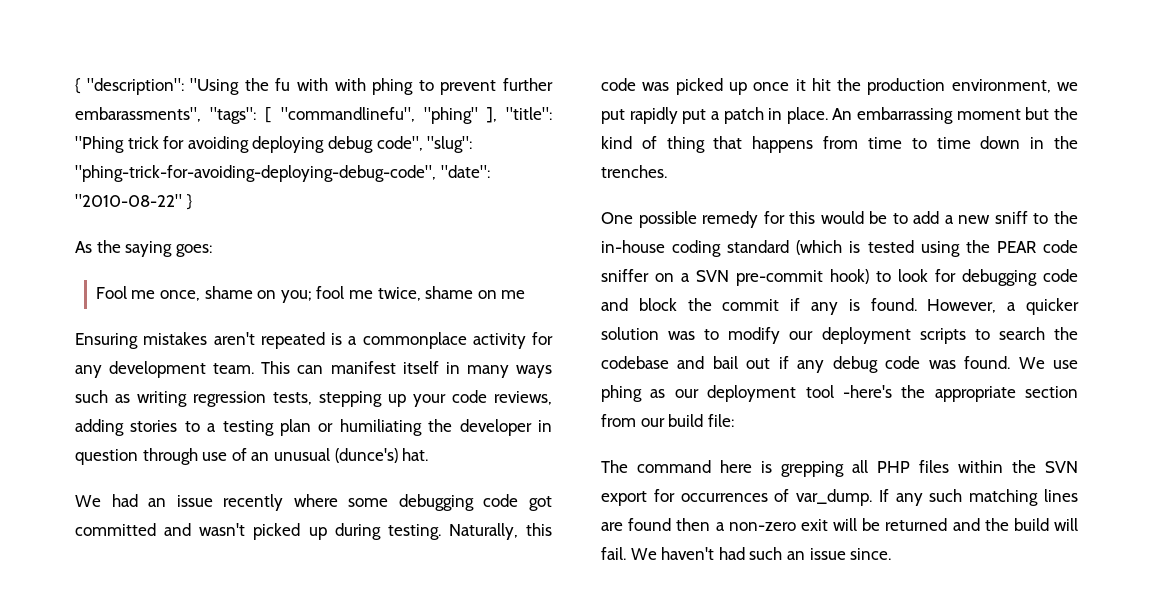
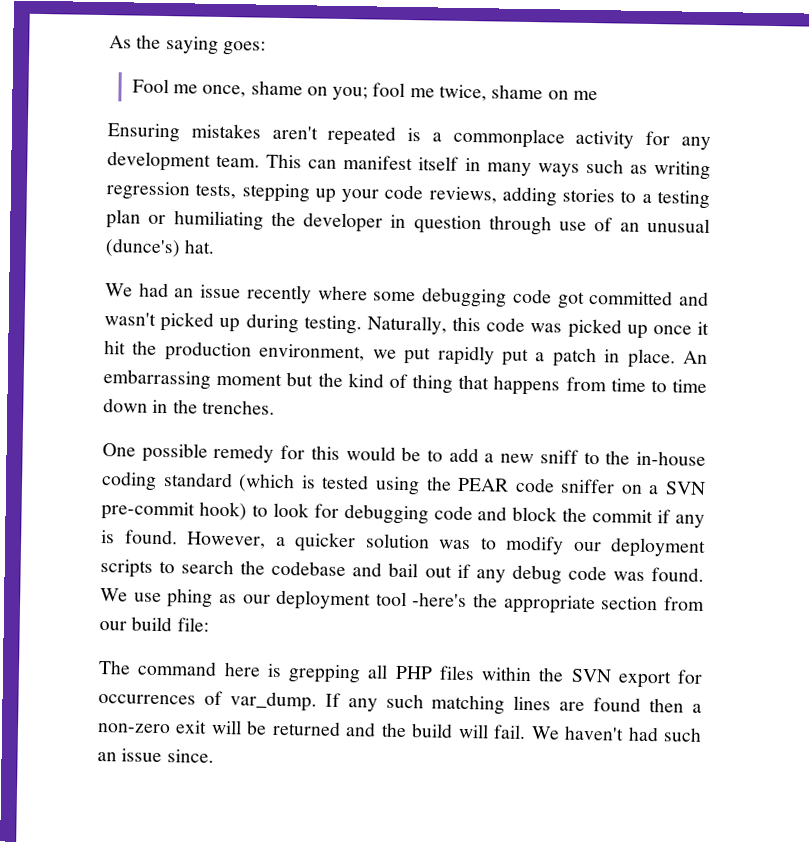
[75,78,553,95] [75,107,552,124] [75,136,473,153] [75,165,490,182] [75,194,192,210] { "description": "Using the fu with with phing to prevent further embarassments", "tags": [ "commandlinefu", "phing" ], "title": "Phing trick for avoiding deploying debug code", "slug": "phing-trick-for-avoiding-deploying-debug-code", "date": "2010-08-22" } // -> (109, 42) none

